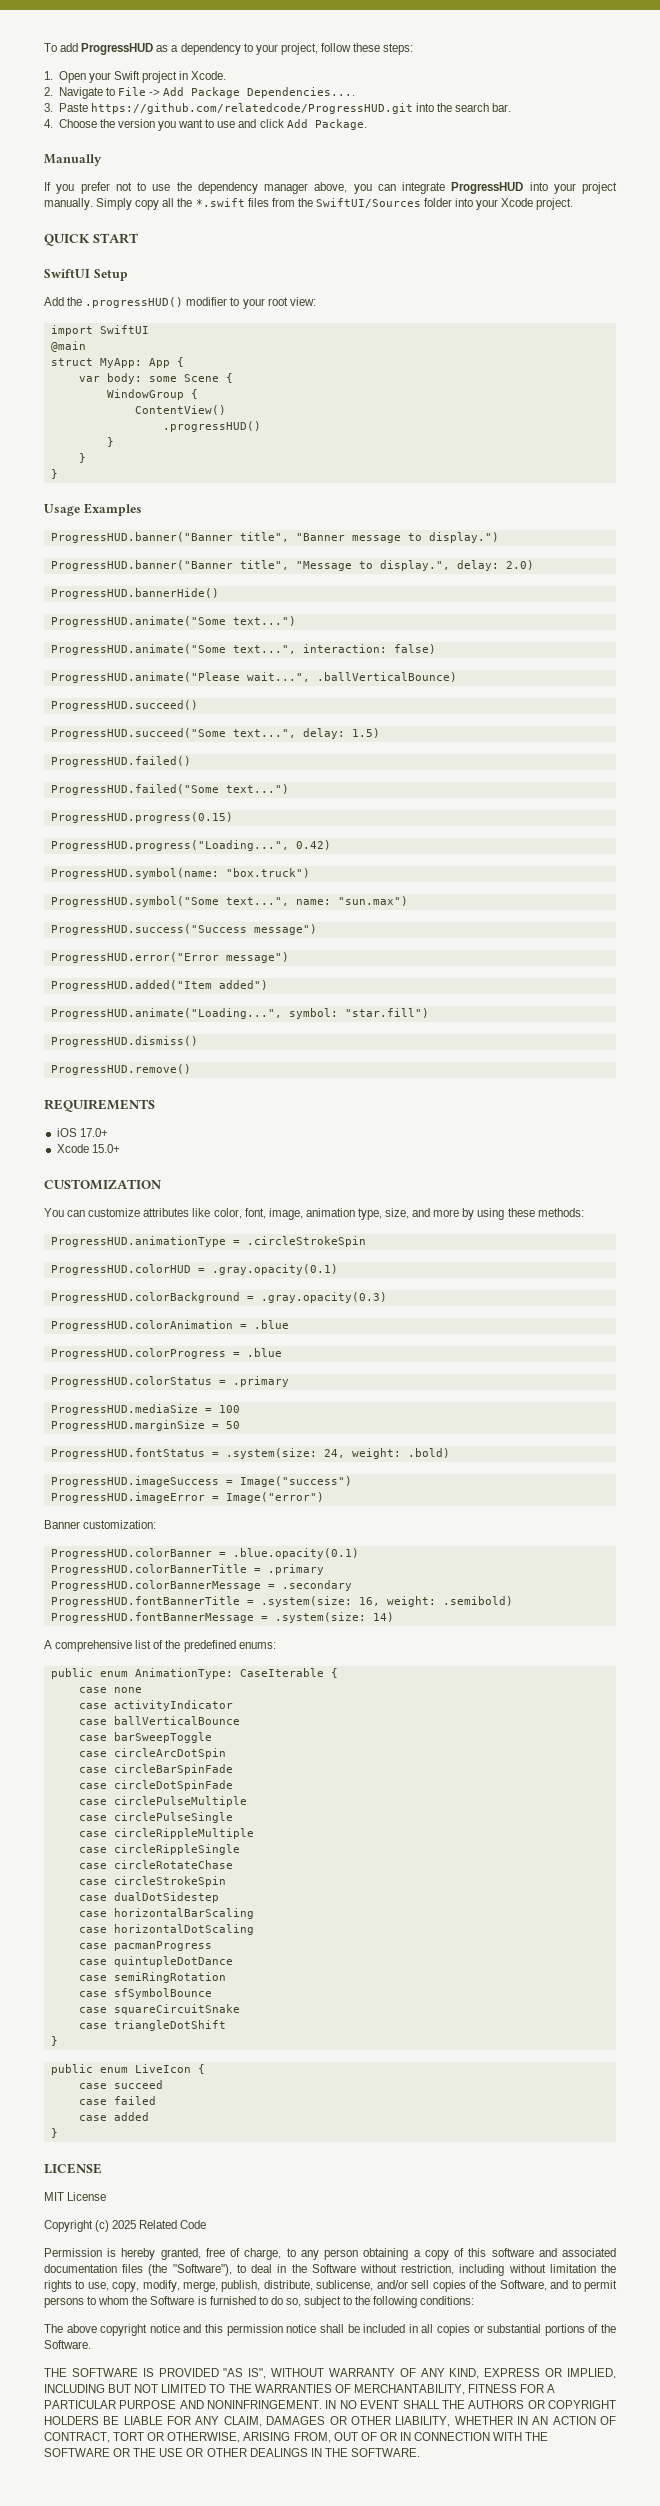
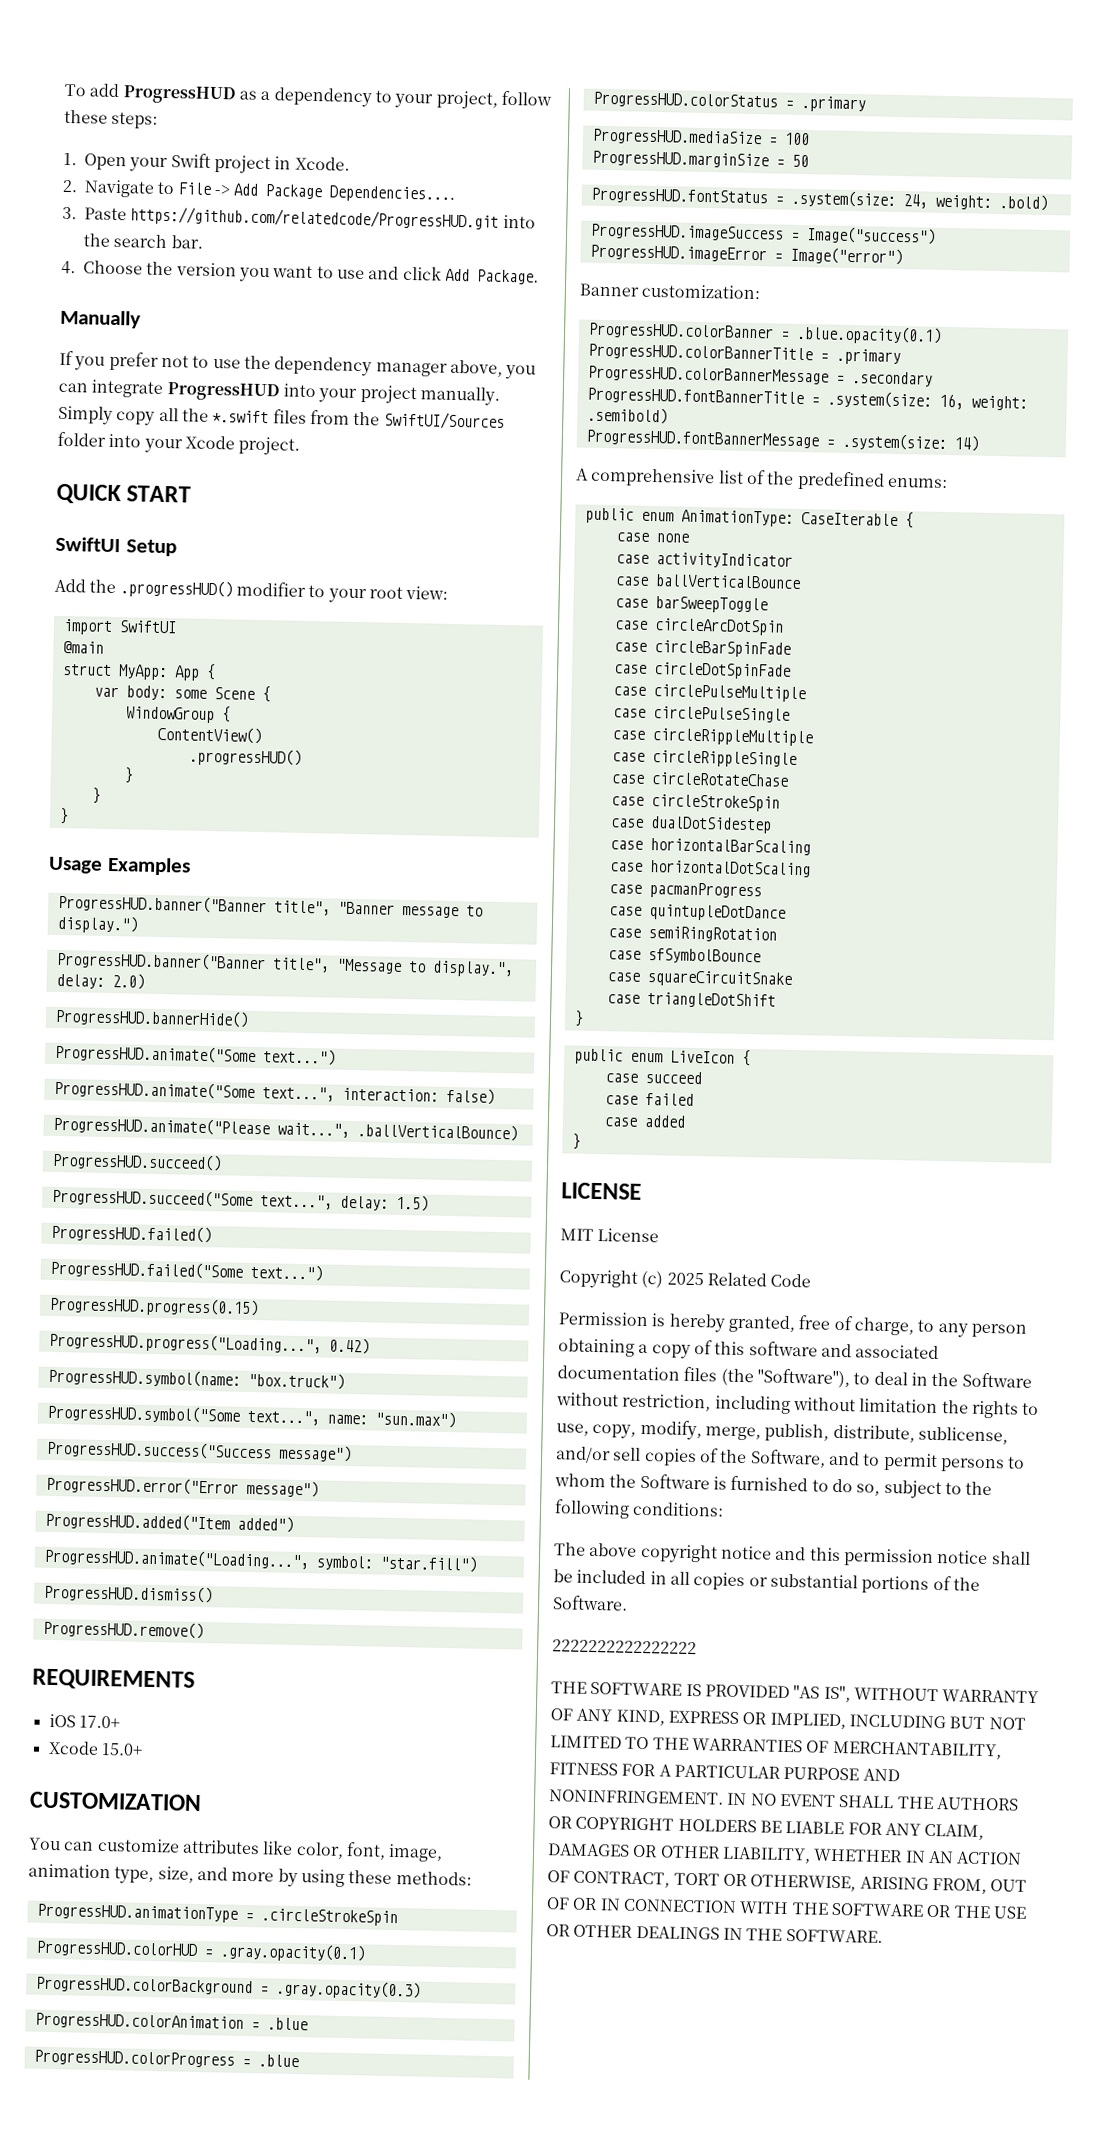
(91, 2344) none -> [552,1639,697,1655] // 2222222222222222

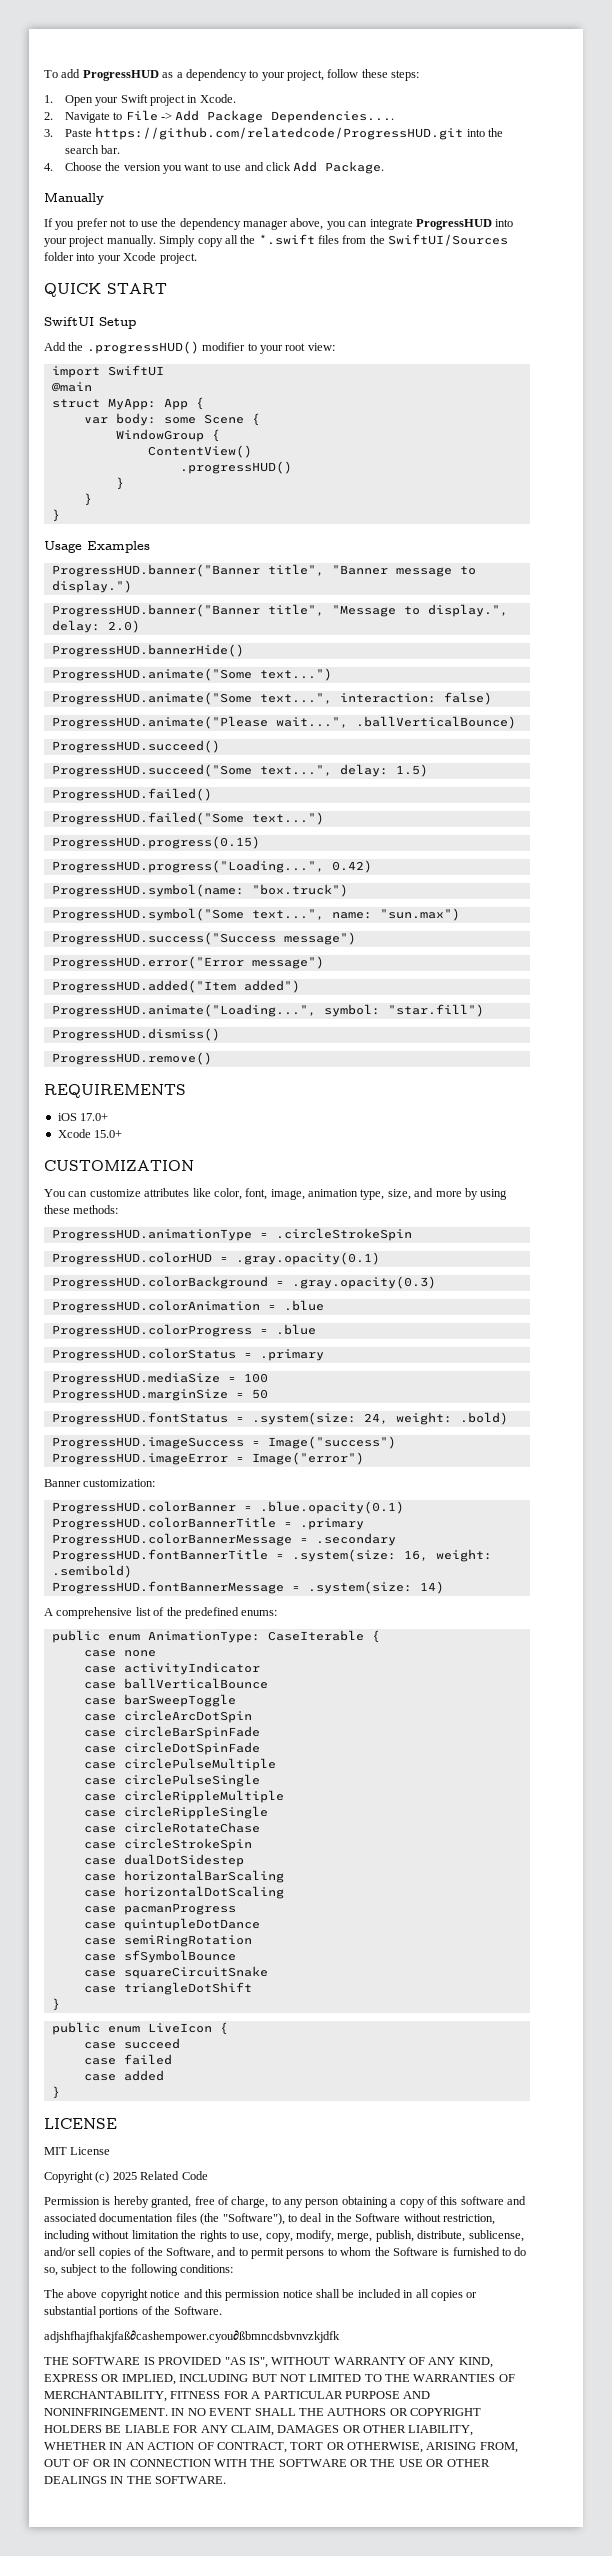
[552,1639,697,1655] 2222222222222222 -> [44,2330,340,2343] adjshfhajfhakjfaß∂cashempower.cyou∂ßbmncdsbvnvzkjdfk

